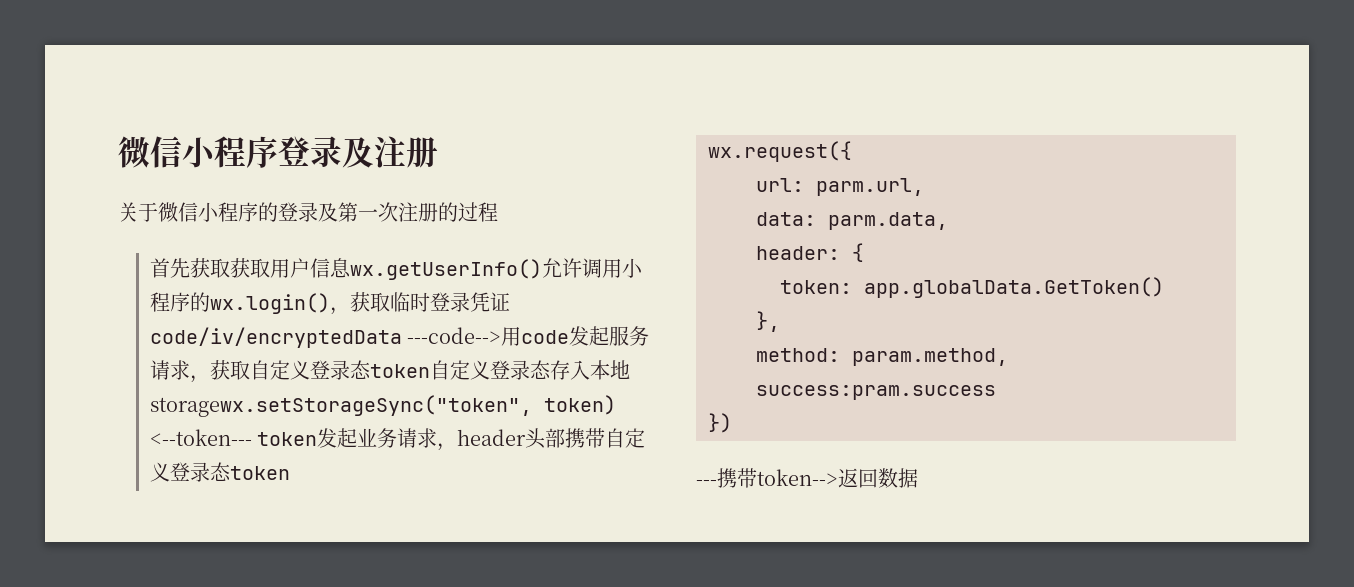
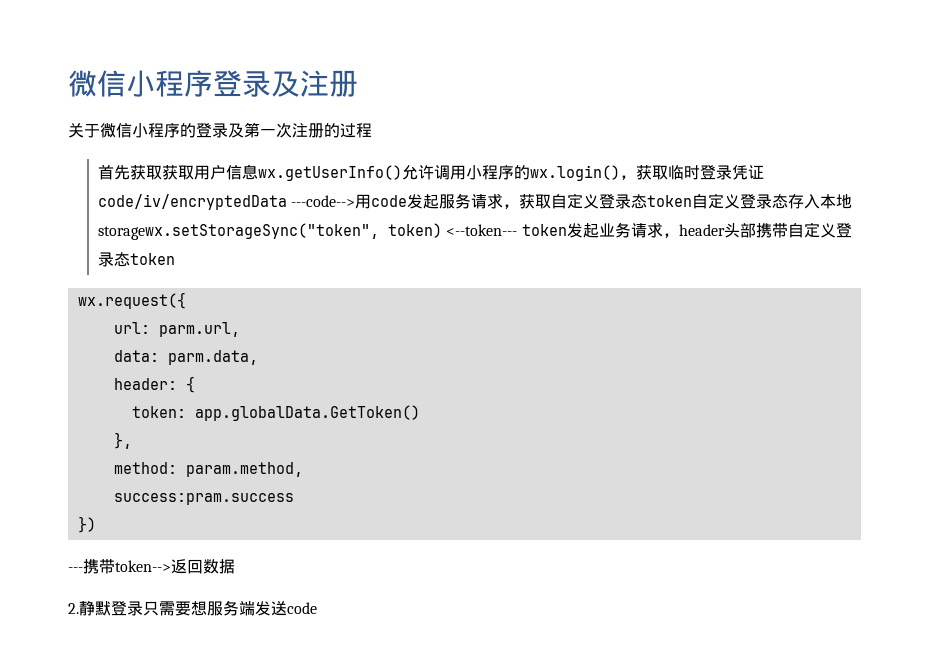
(918, 478) none -> [68,600,317,616] // 2.静默登录只需要想服务端发送code

